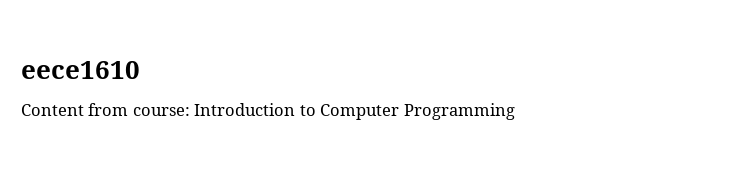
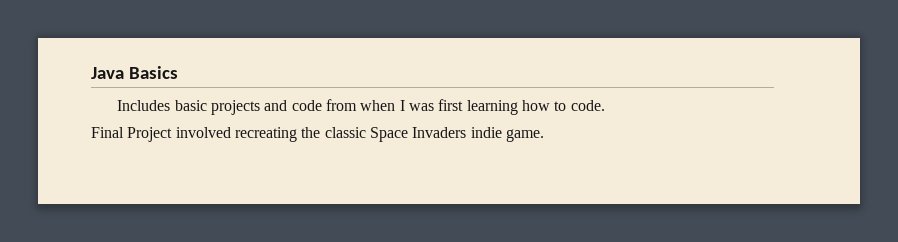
[21,61,140,79] [21,103,515,120] eece1610 // Content from course: Introduction to Computer Programming -> [91,66,178,79] [117,99,605,115] [91,127,544,142] Java Basics // Includes basic projects and code from when I was first learning how to code. // Final Project involved recreating the classic Space Invaders indie game.

